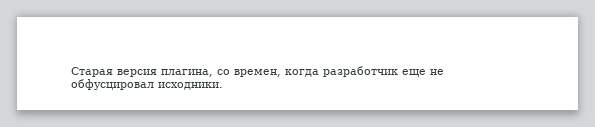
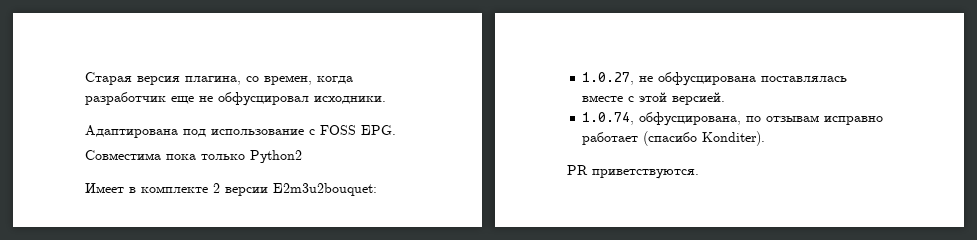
(223, 86) none -> [85,125,396,138] [85,150,302,163] [85,183,377,196] [582,72,848,86] [582,92,726,105] [582,112,884,126] [582,131,766,146] [567,165,699,179] // Адаптирована под использование с FOSS EPG. // Совместима пока только Python2 // Имеет в комплекте 2 версии E2m3u2bouquet: // 1.0.27, не обфусцирована поставлялась вместе с этой версией. // 1.0.74, обфусцирована, по отзывам исправно работает (спасибо Konditer). // PR приветствуются.

